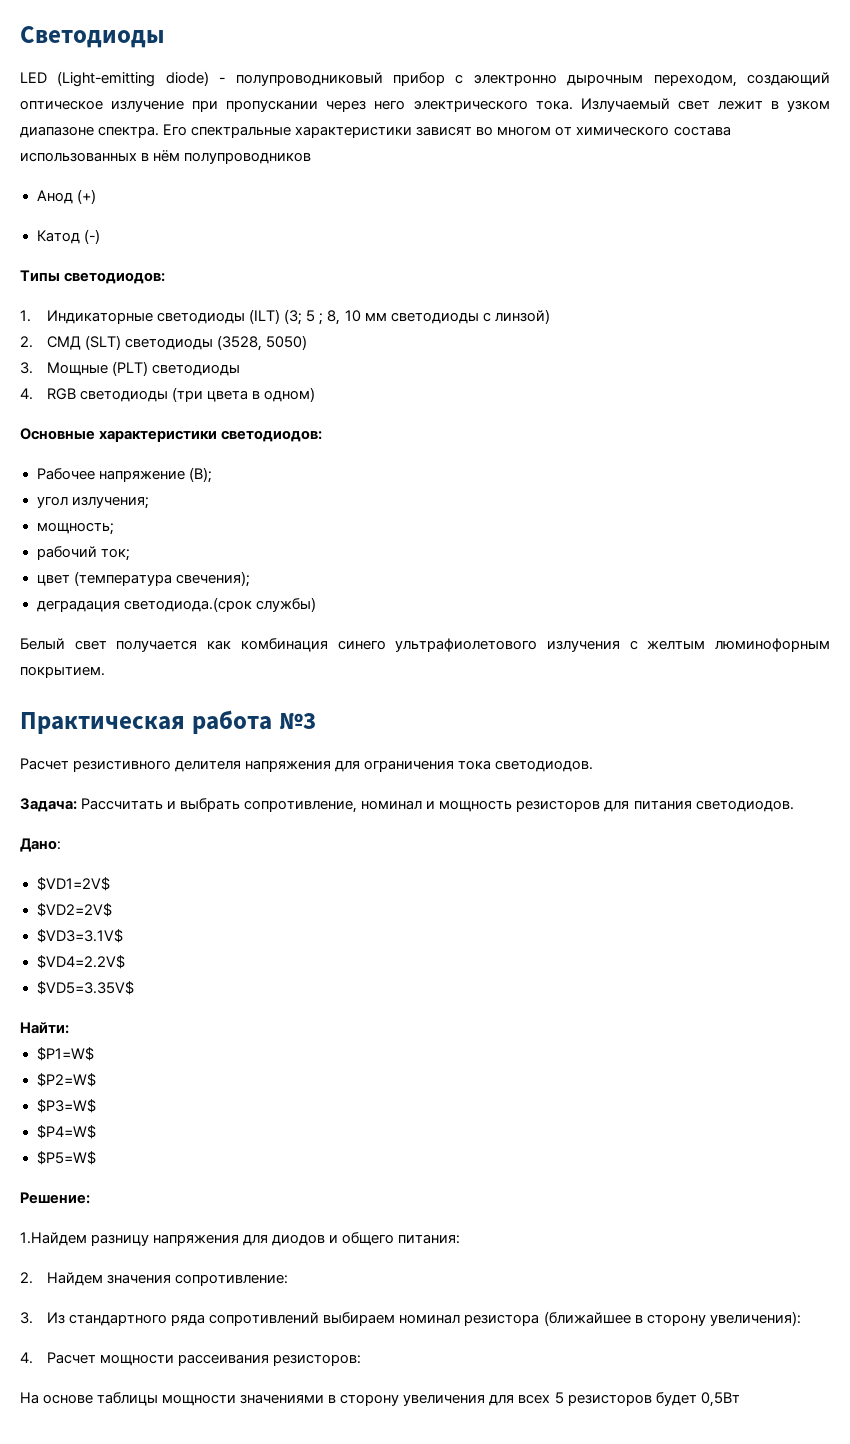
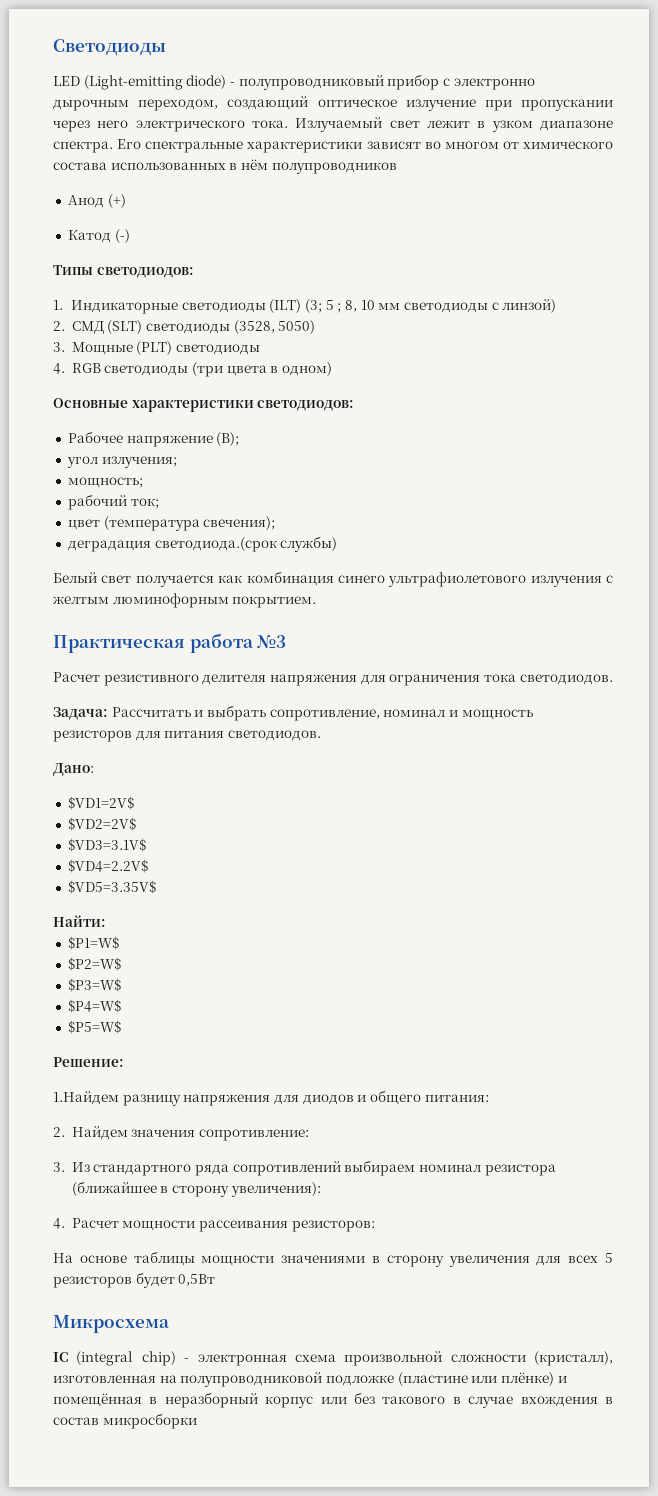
(740, 1399) none -> [53,1315,169,1333] [53,1351,613,1366] [53,1372,567,1387] [53,1392,613,1408] [53,1413,197,1429] // Микросхема // IC (integral chip) - электронная схема произвольной сложности (кристалл), изготовленная на полупроводниковой подложке (пластине или плёнке) и помещённая в неразборный корпус или без такового в случае вхождения в состав микросборки

